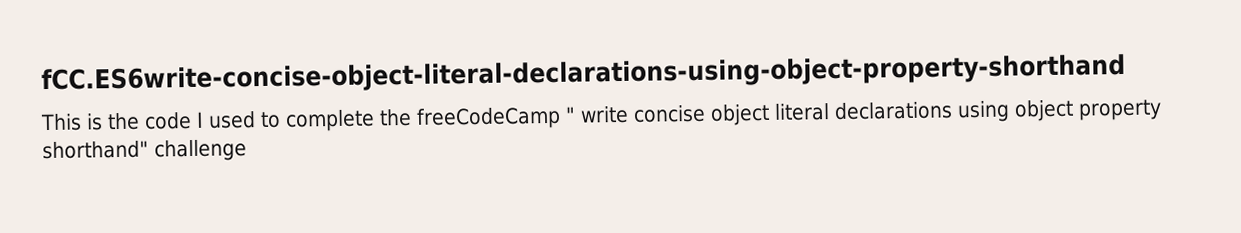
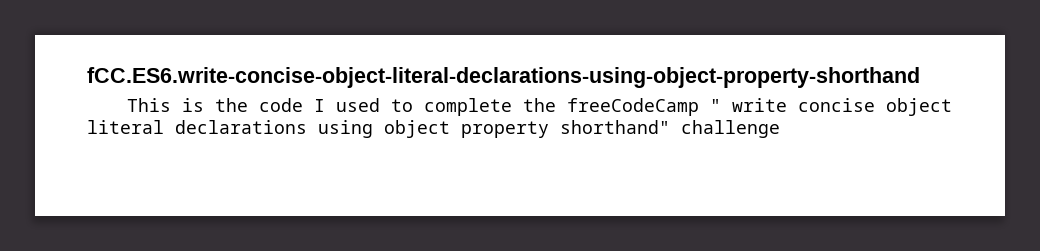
[41,53,1126,96] fCC.ES6write-concise-object-literal-declarations-using-object-property-shorthand -> [87,67,920,88] fCC.ES6.write-concise-object-literal-declarations-using-object-property-shorthand

